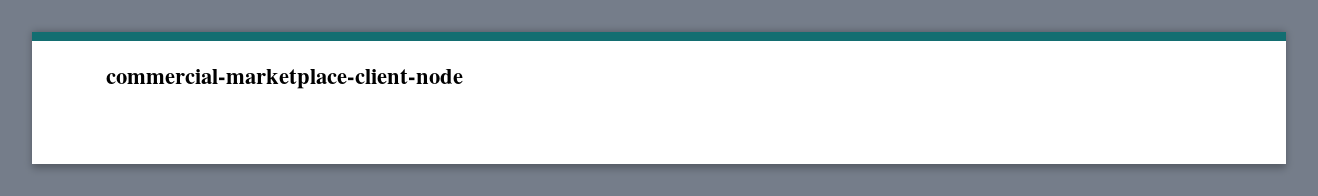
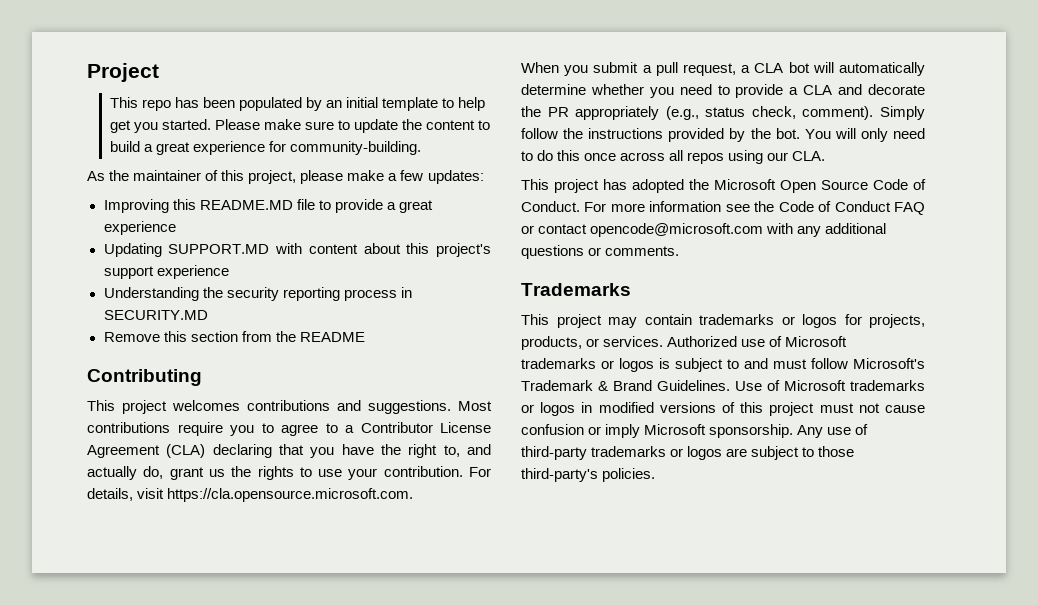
[106,69,463,89] commercial-marketplace-client-node -> [87,63,159,82] [109,97,486,111] [109,119,491,133] [109,141,422,155] [87,170,484,184] [103,199,433,213] [103,221,176,235] [103,243,491,257] [103,265,229,279] [103,287,412,301] [103,310,208,320] [103,331,365,342] [87,369,202,386] [87,400,492,414] [87,422,491,436] [87,444,491,458] [87,466,492,480] [87,488,414,502] [521,62,925,76] [521,84,926,98] [521,106,925,120] [521,128,925,142] [521,150,826,164] [521,179,926,193] [521,201,925,215] [521,223,887,237] [521,245,680,259] [521,283,631,296] [521,314,925,328] [521,336,848,350] [521,358,925,372] [521,380,925,391] [521,402,925,416] [521,424,869,438] [521,446,855,460] [521,468,656,482] Project // This repo has been populated by an initial template to help get you started. Please make sure to update the content to build a great experience for community-building. // As the maintainer of this project, please make a few updates: // Improving this README.MD file to provide a great experience // Updating SUPPORT.MD with content about this project's support experience // Understanding the security reporting process in SECURITY.MD // Remove this section from the README // Contributing // This project welcomes contributions and suggestions. Most contributions require you to agree to a Contributor License Agreement (CLA) declaring that you have the right to, and actually do, grant us the rights to use your contribution. For details, visit https://cla.opensource.microsoft.com. // When you submit a pull request, a CLA bot will automatically determine whether you need to provide a CLA and decorate the PR appropriately (e.g., status check, comment). Simply follow the instructions provided by the bot. You will only need to do this once across all repos using our CLA. // This project has adopted the Microsoft Open Source Code of Conduct. For more information see the Code of Conduct FAQ or contact opencode@microsoft.com with any additional questions or comments. // Trademarks // This project may contain trademarks or logos for projects, products, or services. Authorized use of Microsoft trademarks or logos is subject to and must follow Microsoft's Trademark & Brand Guidelines. Use of Microsoft trademarks or logos in modified versions of this project must not cause confusion or imply Microsoft sponsorship. Any use of third-party trademarks or logos are subject to those third-party's policies.

